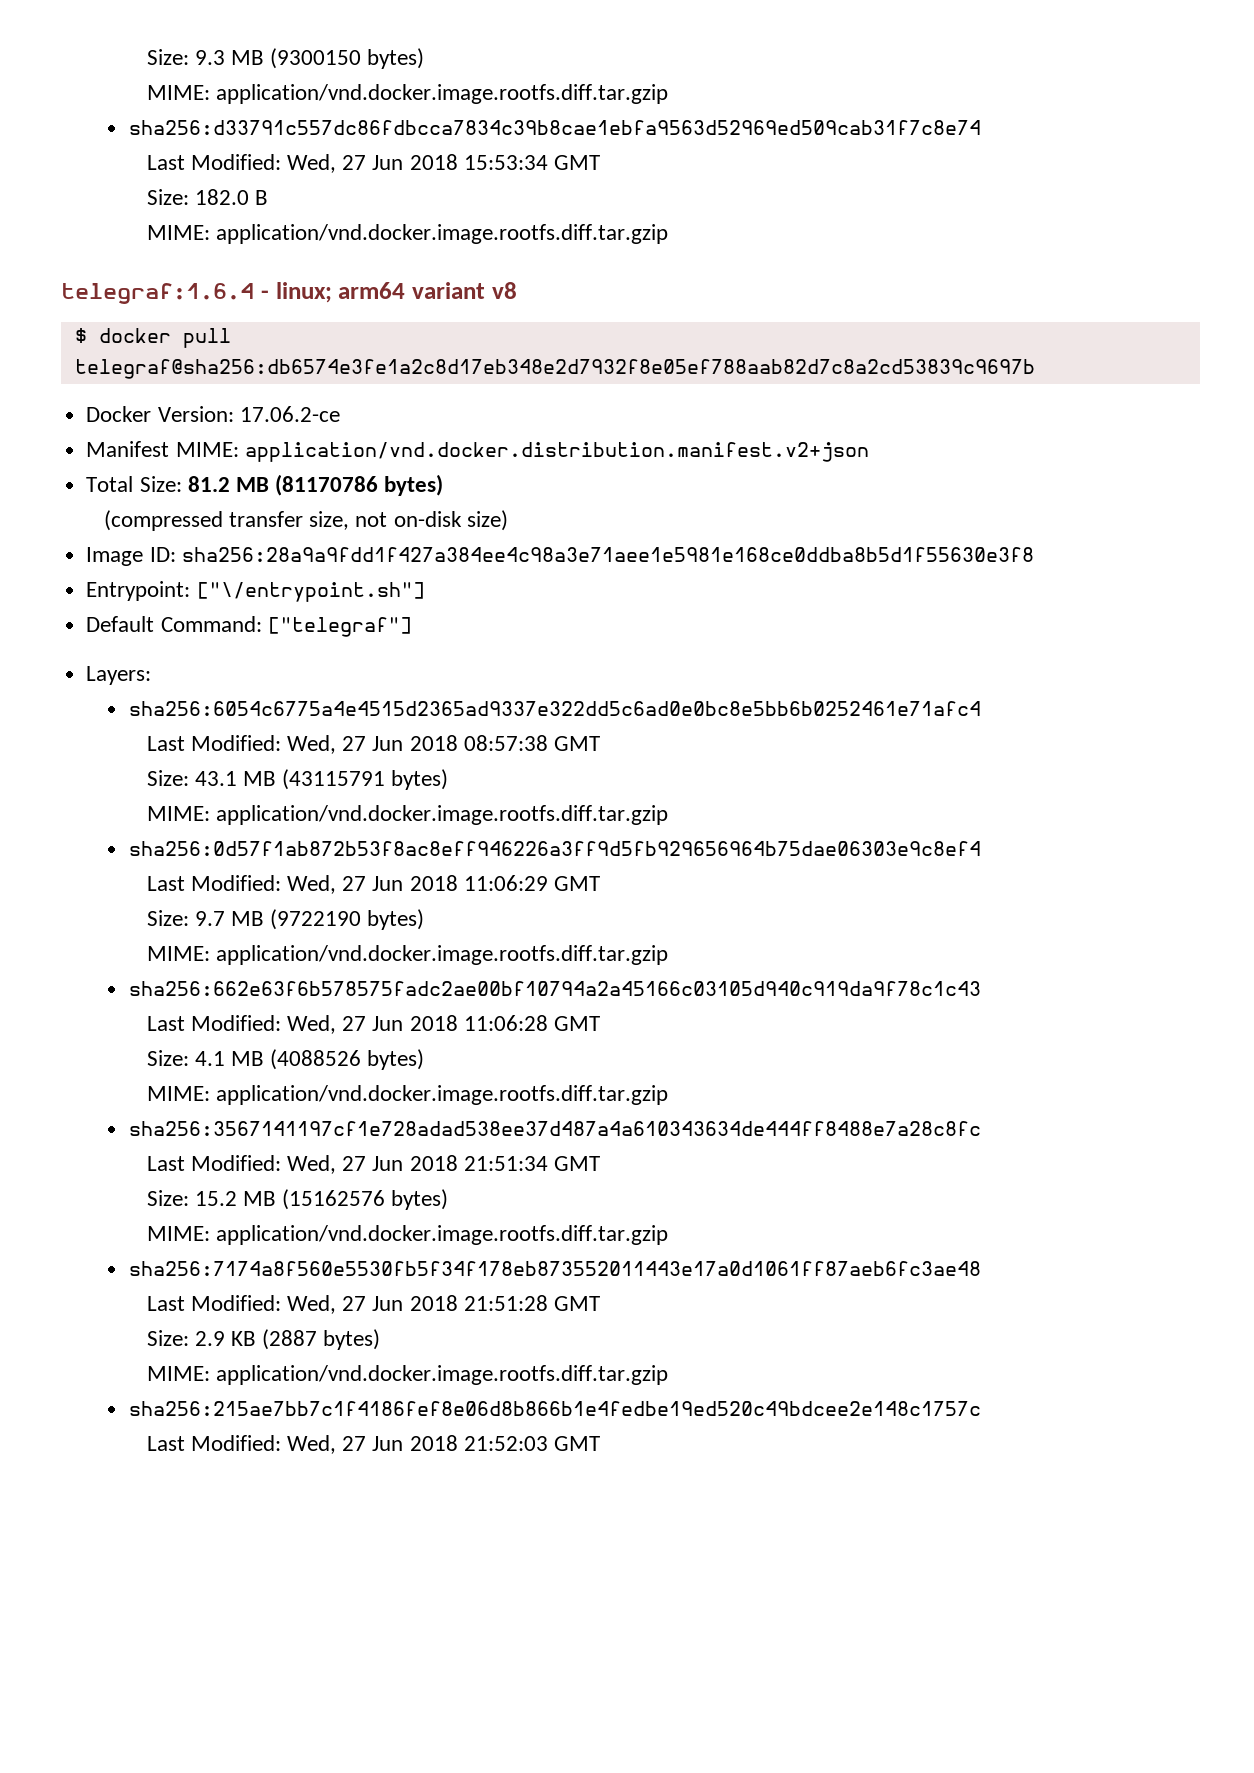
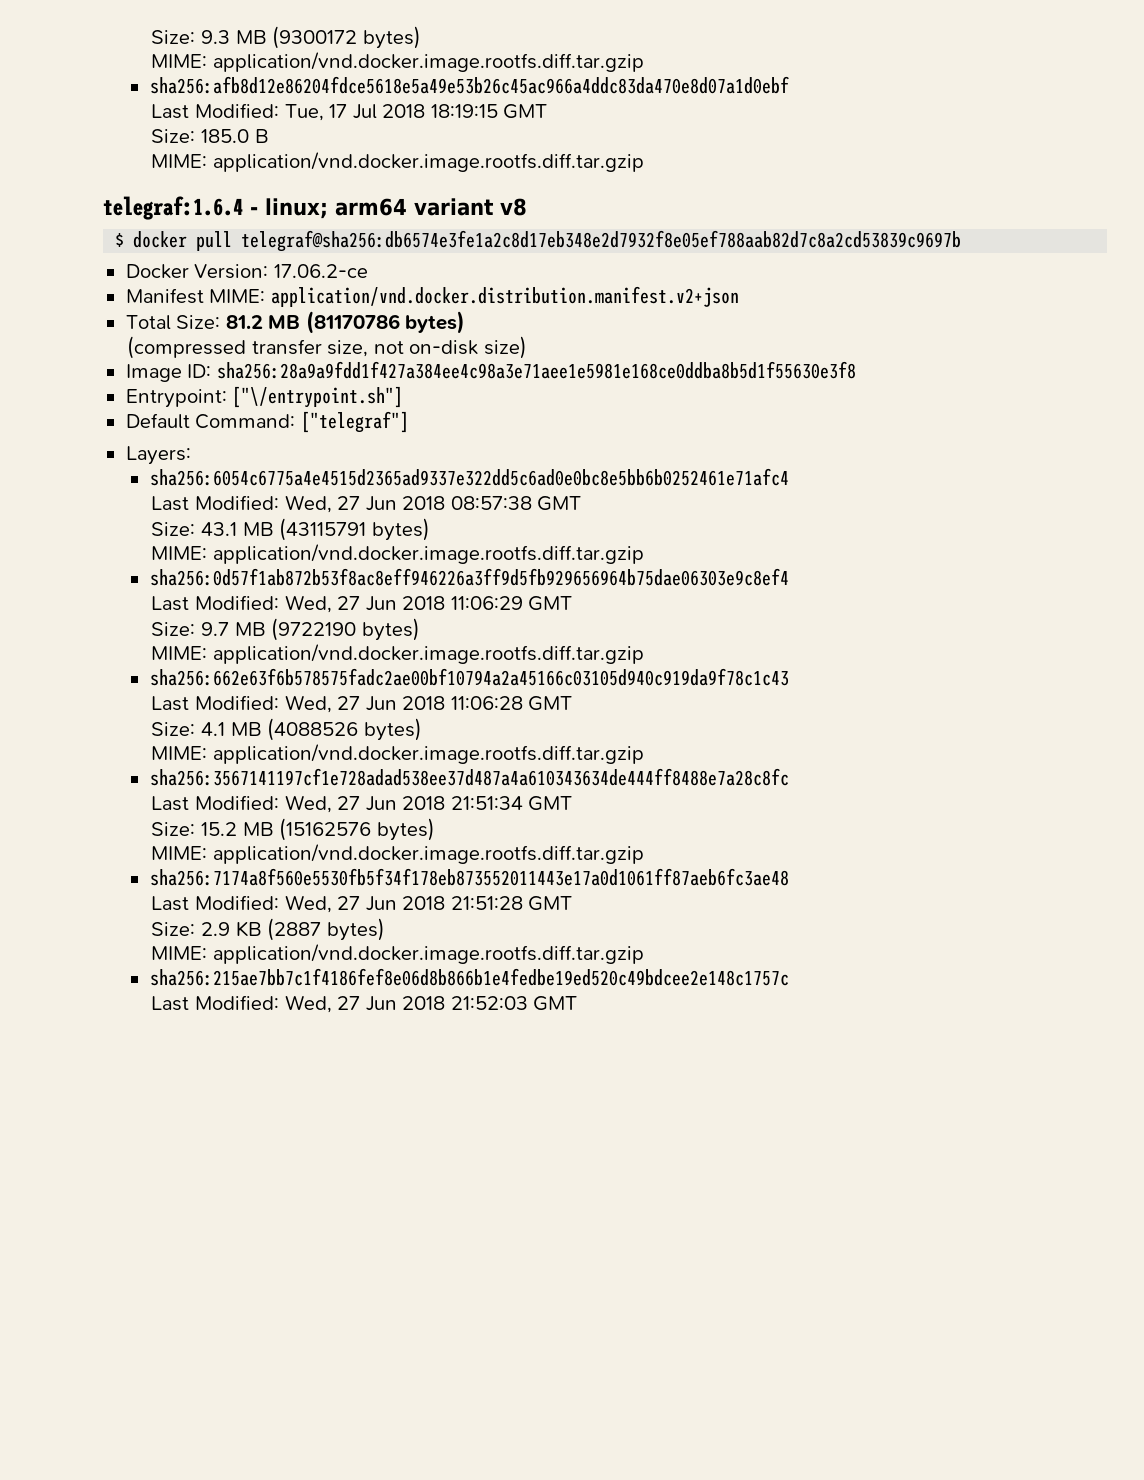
[270,48,425,69] [146,84,668,104] [129,120,982,135] [146,154,600,173] [146,189,249,205] (9300150 bytes) // MIME: application/vnd.docker.image.rootfs.diff.tar.gzip // sha256:d33791c557dc86fdbcca7834c39b8cae1ebfa9563d52969ed509cab31f7c8e74 // Last Modified: Wed, 27 Jun 2018 15:53:34 GMT // Size: 182.0 -> [272,26,421,49] [151,52,645,72] [149,76,789,94] [151,103,548,121] [151,129,250,143] (9300172 bytes) // MIME: application/vnd.docker.image.rootfs.diff.tar.gzip // sha256:afb8d12e86204fdce5618e5a49e53b26c45ac966a4ddc83da470e8d07a1d0ebf // Last Modified: Tue, 17 Jul 2018 18:19:15 GMT // Size: 185.0

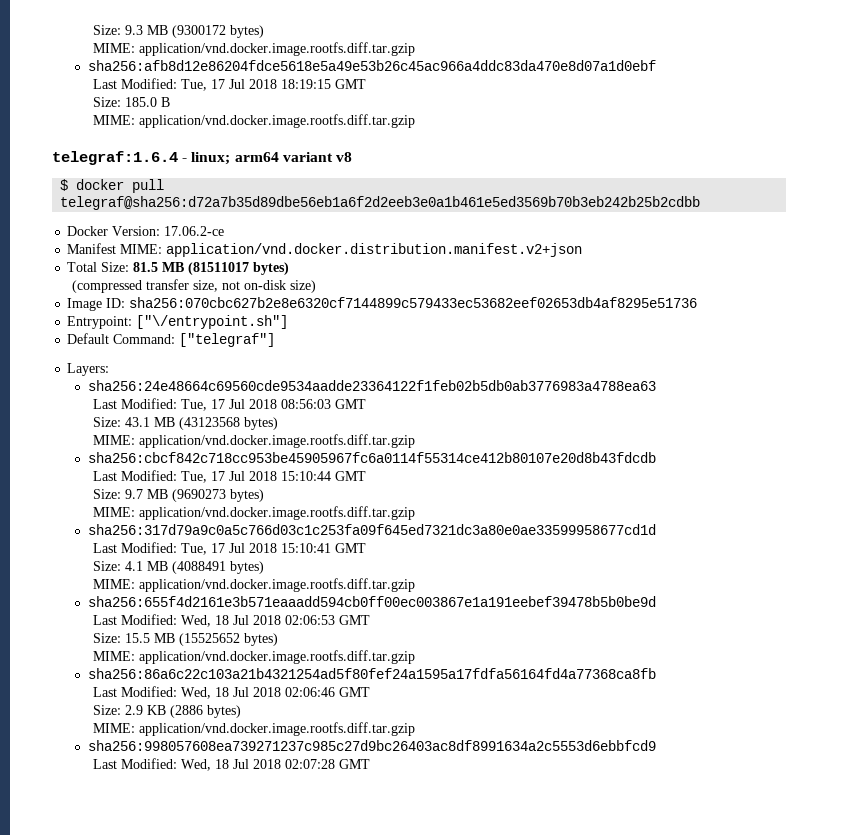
[241,230,962,252] telegraf@sha256:db6574e3fe1a2c8d17eb348e2d7932f8e05ef788aab82d7c8a2cd53839c9697b -> [60,196,701,210] telegraf@sha256:d72a7b35d89dbe56eb1a6f2d2eeb3e0a1b461e5ed3569b70b3eb242b25b2cdbb
[225,311,400,334] 81.2 MB (81170786 -> [133,262,250,275] 81.5 MB (81511017
[216,361,856,379] sha256:28a9a9fdd1f427a384ee4c98a3e71aee1e5981e168ce0ddba8b5d1f55630e3f8 -> [129,297,698,308] sha256:070cbc627b2e8e6320cf7144899c579433ec53682eef02653db4af8295e51736
[149,468,789,486] [151,495,532,513] sha256:6054c6775a4e4515d2365ad9337e322dd5c6ad0e0bc8e5bb6b0252461e71afc4 // Last Modified: Wed, 27 Jun 2018 08:57:38 -> [87,380,656,391] [92,398,331,411] sha256:24e48664c69560cde9534aadde23364122f1feb02b5db0ab3776983a4788ea63 // Last Modified: Tue, 17 Jul 2018 08:56:03
[279,518,430,541] [151,544,645,564] [149,568,789,586] [151,595,523,613] (43115791 bytes) // MIME: application/vnd.docker.image.rootfs.diff.tar.gzip // sha256:0d57f1ab872b53f8ac8eff946226a3ff9d5fb929656964b75dae06303e9c8ef4 // Last Modified: Wed, 27 Jun 2018 11:06:29 -> [178,417,278,430] [92,434,415,448] [87,452,656,463] [92,470,331,483] (43123568 bytes) // MIME: application/vnd.docker.image.rootfs.diff.tar.gzip // sha256:cbcf842c718cc953be45905967fc6a0114f55314ce412b80107e20d8b43fdcdb // Last Modified: Tue, 17 Jul 2018 15:10:44
[271,618,420,641] [151,644,645,664] [149,668,789,686] [151,695,523,713] (9722190 bytes) // MIME: application/vnd.docker.image.rootfs.diff.tar.gzip // sha256:662e63f6b578575fadc2ae00bf10794a2a45166c03105d940c919da9f78c1c43 // Last Modified: Wed, 27 Jun 2018 11:06:28 -> [171,489,264,502] [92,506,415,520] [87,524,656,535] [92,542,331,555] (9690273 bytes) // MIME: application/vnd.docker.image.rootfs.diff.tar.gzip // sha256:317d79a9c0a5c766d03c1c253fa09f645ed7321dc3a80e0ae33599958677cd1d // Last Modified: Tue, 17 Jul 2018 15:10:41
[267,718,422,741] [151,744,645,764] [149,768,789,786] [151,795,573,813] [151,818,435,841] [151,844,645,864] [149,868,789,886] [151,895,523,913] (4088526 bytes) // MIME: application/vnd.docker.image.rootfs.diff.tar.gzip // sha256:3567141197cf1e728adad538ee37d487a4a610343634de444ff8488e7a28c8fc // Last Modified: Wed, 27 Jun 2018 21:51:34 GMT // Size: 15.2 MB (15162576 bytes) // MIME: application/vnd.docker.image.rootfs.diff.tar.gzip // sha256:7174a8f560e5530fb5f34f178eb873552011443e17a0d1061ff87aeb6fc3ae48 // Last Modified: Wed, 27 Jun 2018 21:51:28 -> [171,561,264,574] [92,578,415,592] [87,596,656,607] [92,614,370,627] [92,633,278,646] [92,650,415,664] [87,668,656,679] [92,686,335,699] (4088491 bytes) // MIME: application/vnd.docker.image.rootfs.diff.tar.gzip // sha256:655f4d2161e3b571eaaadd594cb0ff00ec003867e1a191eebef39478b5b0be9d // Last Modified: Wed, 18 Jul 2018 02:06:53 GMT // Size: 15.5 MB (15525652 bytes) // MIME: application/vnd.docker.image.rootfs.diff.tar.gzip // sha256:86a6c22c103a21b4321254ad5f80fef24a1595a17fdfa56164fd4a77368ca8fb // Last Modified: Wed, 18 Jul 2018 02:06:46
[267,918,385,941] [151,944,645,964] [149,968,789,986] [151,995,528,1013] (2887 bytes) // MIME: application/vnd.docker.image.rootfs.diff.tar.gzip // sha256:215ae7bb7c1f4186fef8e06d8b866b1e4fedbe19ed520c49bdcee2e148c1757c // Last Modified: Wed, 27 Jun 2018 21:52:03 -> [169,705,241,718] [92,722,415,736] [87,740,656,751] [92,758,335,771] (2886 bytes) // MIME: application/vnd.docker.image.rootfs.diff.tar.gzip // sha256:998057608ea739271237c985c27d9bc26403ac8df8991634a2c5553d6ebbfcd9 // Last Modified: Wed, 18 Jul 2018 02:07:28

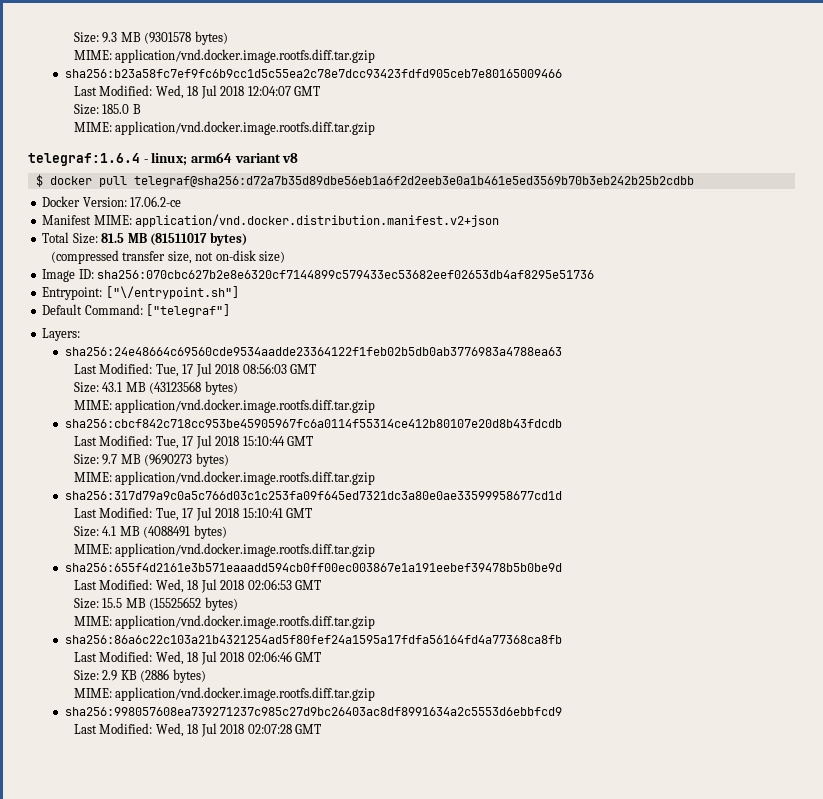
[171,25,264,38] [92,42,415,56] [87,60,656,71] [92,78,331,91] (9300172 bytes) // MIME: application/vnd.docker.image.rootfs.diff.tar.gzip // sha256:afb8d12e86204fdce5618e5a49e53b26c45ac966a4ddc83da470e8d07a1d0ebf // Last Modified: Tue, 17 Jul 2018 18:19:15 -> [144,31,228,45] [73,49,376,63] [65,69,563,78] [73,85,291,99] (9301578 bytes) // MIME: application/vnd.docker.image.rootfs.diff.tar.gzip // sha256:b23a58fc7ef9fc6b9cc1d5c55ea2c78e7dcc93423fdfd905ceb7e80165009466 // Last Modified: Wed, 18 Jul 2018 12:04:07

